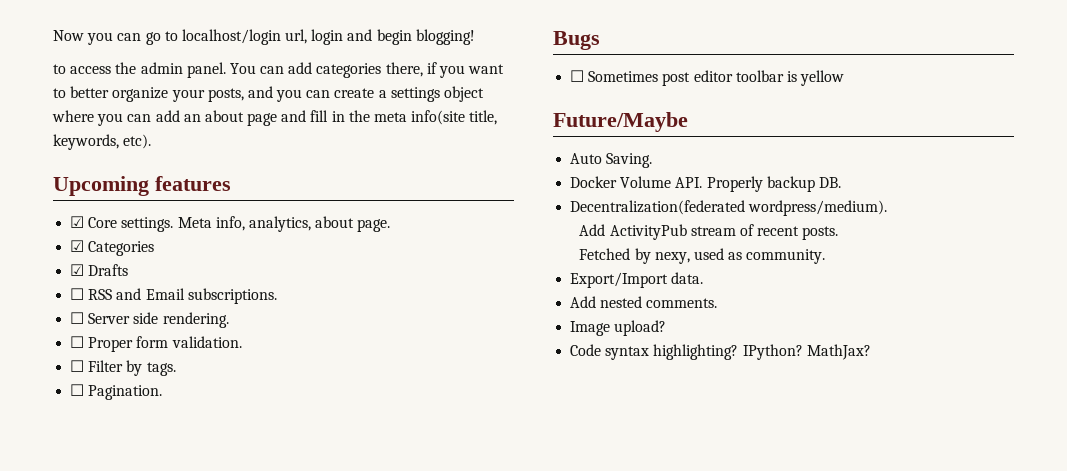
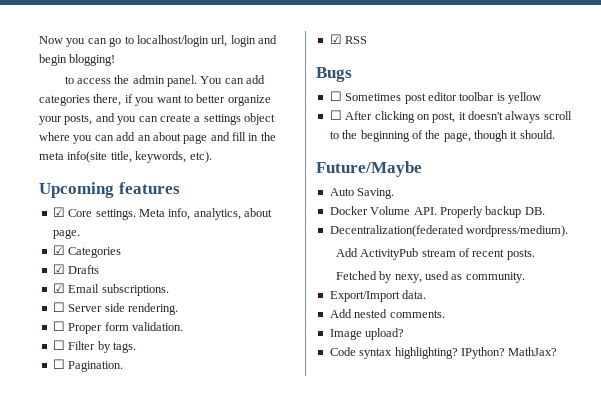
[70,288,142,300] ☐ RSS and -> [52,283,65,293] ☑
(163, 392) none -> [329,34,368,44] // ☑ RSS
(845, 78) none -> [329,110,572,123] [329,130,555,142] // ☐ After clicking on post, it doesn't always scroll to the beginning of the page, though it should.

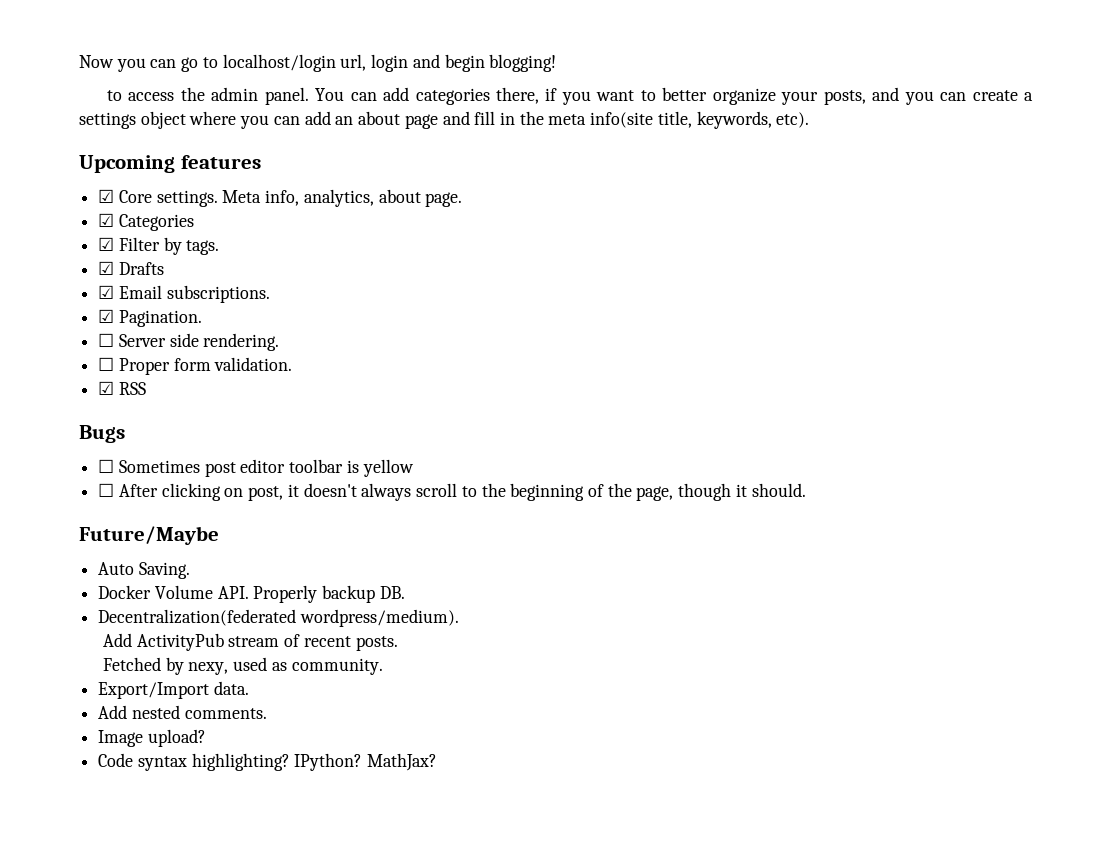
(122, 252) none -> [98,237,220,255] // ☑ Filter by tags.
(169, 290) none -> [98,309,202,327] // ☑ Pagination.
[52,340,136,353] [52,359,124,372] // ☐ Filter by tags. // ☐ Pagination. -> (293, 364) none

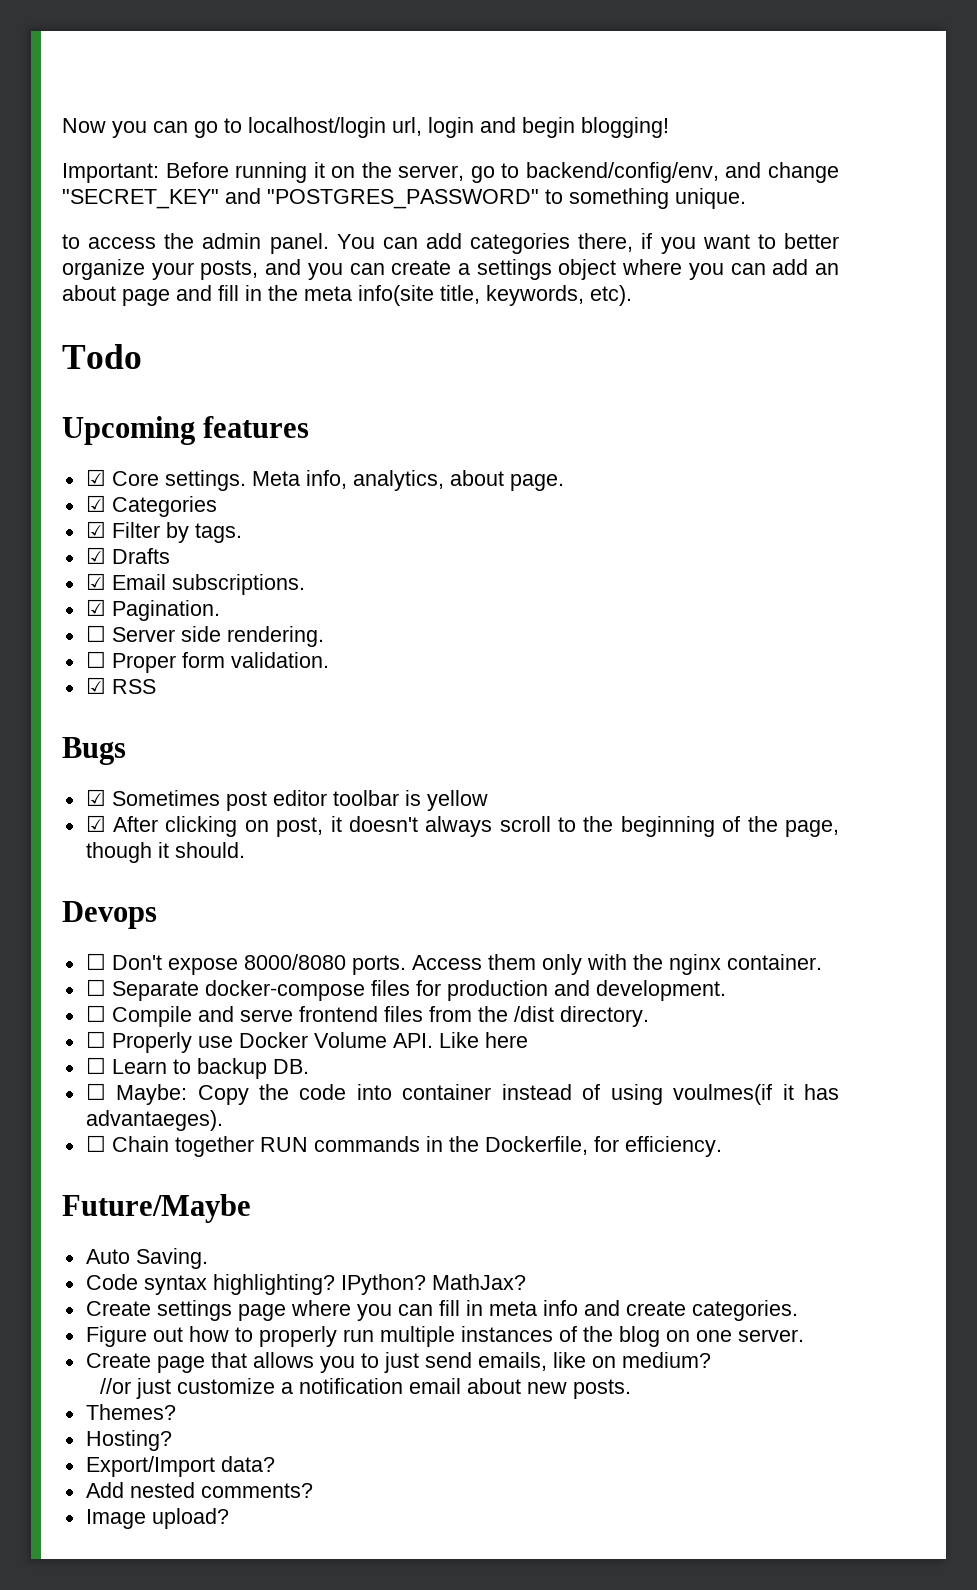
(557, 63) none -> [62,162,839,183] [62,188,746,209] // Important: Before running it on the server, go to backend/config/env, and change "SECRET_KEY" and "POSTGRES_PASSWORD" to something unique.
(810, 120) none -> [62,344,142,369] // Todo
[98,459,115,473] ☐ -> [85,789,106,806] ☑
[98,483,115,497] ☐ -> [85,815,106,832] ☑
[79,526,219,545] [98,562,190,579] [98,585,405,603] [98,609,459,627] [102,633,398,651] [102,657,383,675] [98,681,249,699] [98,705,267,719] [98,729,206,747] Future/Maybe // Auto Saving. // Docker Volume API. Properly backup DB. // Decentralization(federated wordpress/medium). // Add ActivityPub stream of recent posts. // Fetched by nexy, used as community. // Export/Import data. // Add nested comments. // Image upload? -> [62,901,157,929] [85,953,822,975] [85,979,726,1001] [85,1005,649,1027] [85,1031,528,1053] [85,1057,309,1079] [85,1083,839,1105] [85,1110,223,1131] [85,1135,722,1157] [62,1194,251,1223] [85,1248,208,1269] Devops // ☐ Don't expose 8000/8080 ports. Access them only with the nginx container. // ☐ Separate docker-compose files for production and development. // ☐ Compile and serve frontend files from the /dist directory. // ☐ Properly use Docker Volume API. Like here // ☐ Learn to backup DB. // ☐ Maybe: Copy the code into container instead of using voulmes(if it has advantaeges). // ☐ Chain together RUN commands in the Dockerfile, for efficiency. // Future/Maybe // Auto Saving.
(438, 762) none -> [85,1300,798,1321] [85,1326,804,1347] [85,1352,711,1373] [100,1378,632,1399] [85,1404,176,1420] [85,1430,172,1451] [85,1456,275,1477] [85,1482,313,1498] [85,1508,229,1529] // Create settings page where you can fill in meta info and create categories. // Figure out how to properly run multiple instances of the blog on one server. // Create page that allows you to just send emails, like on medium? // //or just customize a notification email about new posts. // Themes? // Hosting? // Export/Import data? // Add nested comments? // Image upload?

